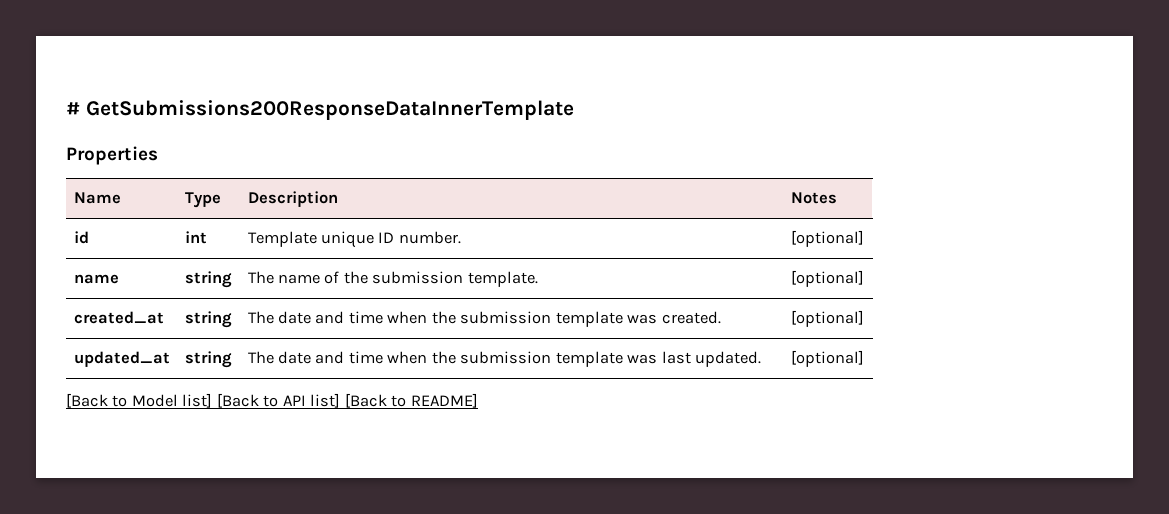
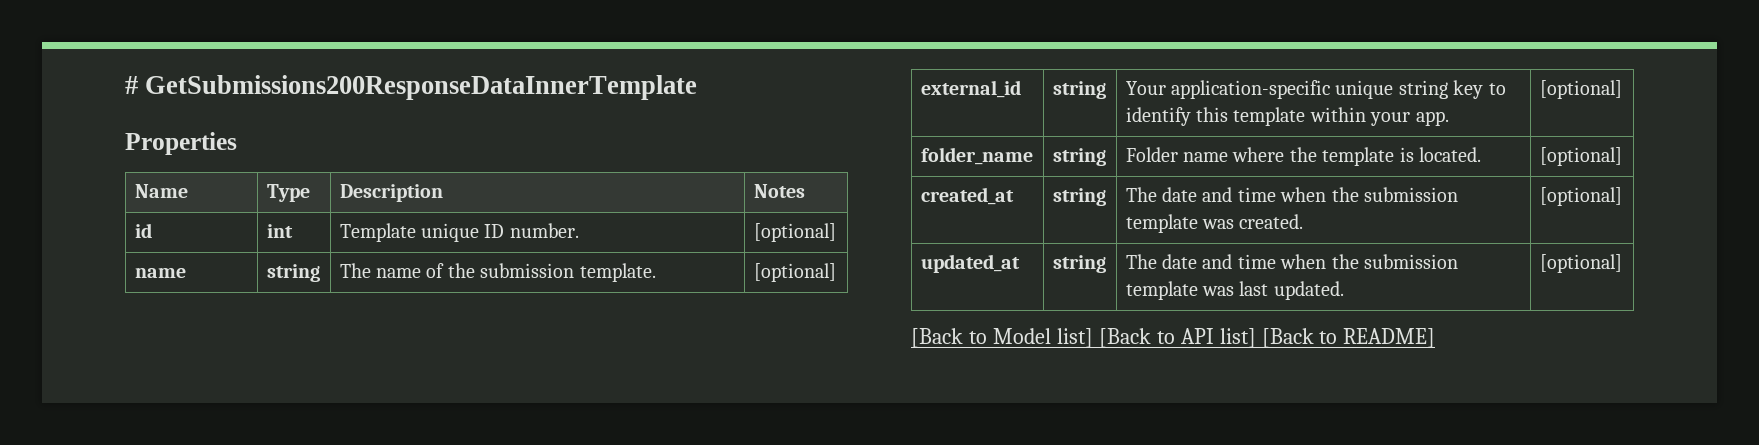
(864, 278) none -> [920,80,1021,98] [1052,81,1106,99] [1125,80,1506,99] [1125,107,1449,126] [1539,80,1622,99] [920,147,1033,165] [1052,148,1106,166] [1125,147,1481,166] [1539,147,1622,166] // external_id | string | Your application-specific unique string key to identify this template within your app. | [optional] // folder_name | string | Folder name where the template is located. | [optional]

